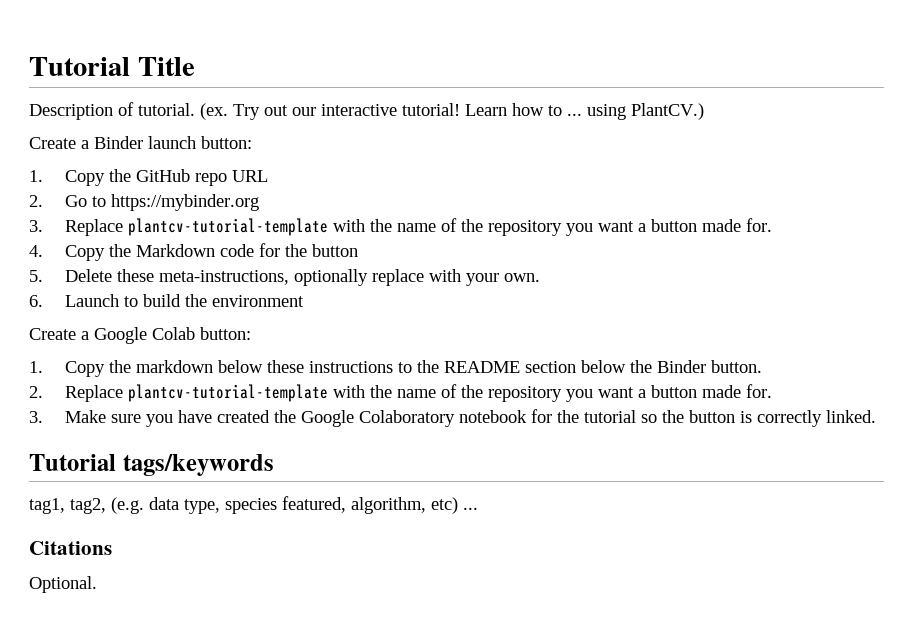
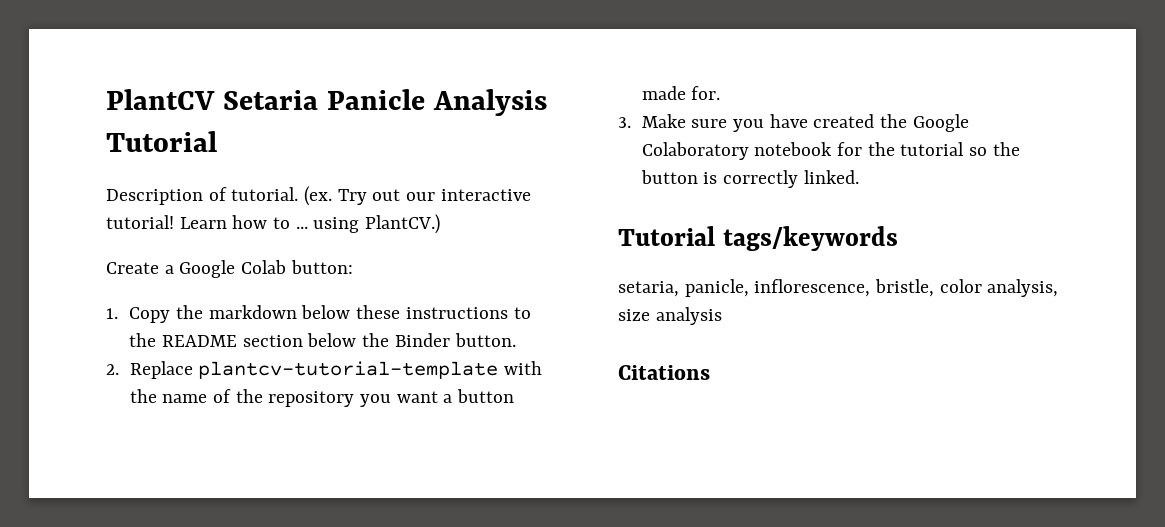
[29,57,195,76] Tutorial Title -> [106,89,547,116] [106,131,217,152] PlantCV Setaria Panicle Analysis Tutorial
[29,136,252,149] [29,169,269,186] [29,194,260,211] [29,218,773,236] [29,243,359,261] [29,269,541,286] [29,294,305,307] // Create a Binder launch button: // 1. Copy the GitHub repo URL // 2. Go to https://mybinder.org // 3. Replace plantcv-tutorial-template with the name of the repository you want a button made for. // 4. Copy the Markdown code for the button // 5. Delete these meta-instructions, optionally replace with your own. // 6. Launch to build the environment -> (441, 224) none
[29,496,478,514] tag1, tag2, (e.g. data type, species featured, algorithm, etc) ... -> [618,279,1059,297] [618,307,722,325] setaria, panicle, inflorescence, bristle, color analysis, size analysis
[29,576,97,593] // Optional. -> (710, 372) none

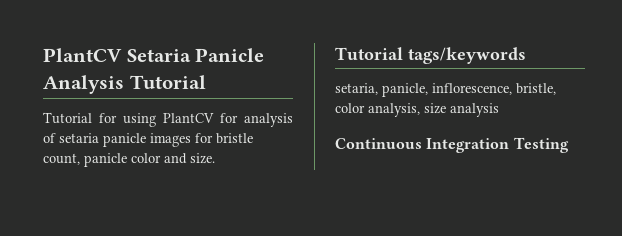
[106,186,531,206] [106,214,441,234] [106,260,353,278] [106,305,531,323] [129,333,516,347] [106,361,542,379] [129,389,514,407] [641,86,721,100] [618,114,969,132] [641,142,1020,160] [640,170,859,188] Description of tutorial. (ex. Try out our interactive tutorial! Learn how to ... using PlantCV.) // Create a Google Colab button: // 1. Copy the markdown below these instructions to the README section below the Binder button. // 2. Replace plantcv-tutorial-template with the name of the repository you want a button made for. // 3. Make sure you have created the Google Colaboratory notebook for the tutorial so the button is correctly linked. -> [43,112,293,127] [43,133,253,147] [43,153,215,167] Tutorial for using PlantCV for analysis of setaria panicle images for bristle count, panicle color and size.
[618,365,710,380] Citations -> [335,137,569,153] Continuous Integration Testing

